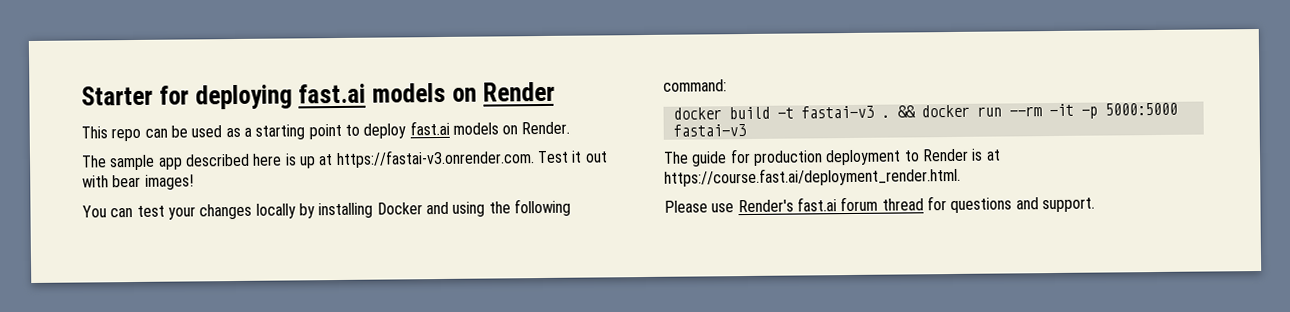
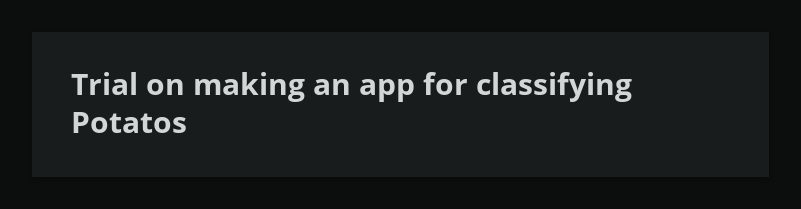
[81,81,555,110] [81,120,571,142] [81,149,608,171] [82,174,194,190] [82,198,571,220] [663,79,727,92] [672,102,1178,120] [672,124,746,137] [663,148,1001,167] [664,166,961,187] [664,196,1095,214] Starter for deploying fast.ai models on Render // This repo can be used as a starting point to deploy fast.ai models on Render. // The sample app described here is up at https://fastai-v3.onrender.com. Test it out with bear images! // You can test your changes locally by installing Docker and using the following command: // docker build -t fastai-v3 . && docker run --rm -it -p 5000:5000 fastai-v3 // The guide for production deployment to Render is at https://course.fast.ai/deployment_render.html. // Please use Render's fast.ai forum thread for questions and support. -> [71,72,632,102] [71,112,187,133] Trial on making an app for classifying Potatos

